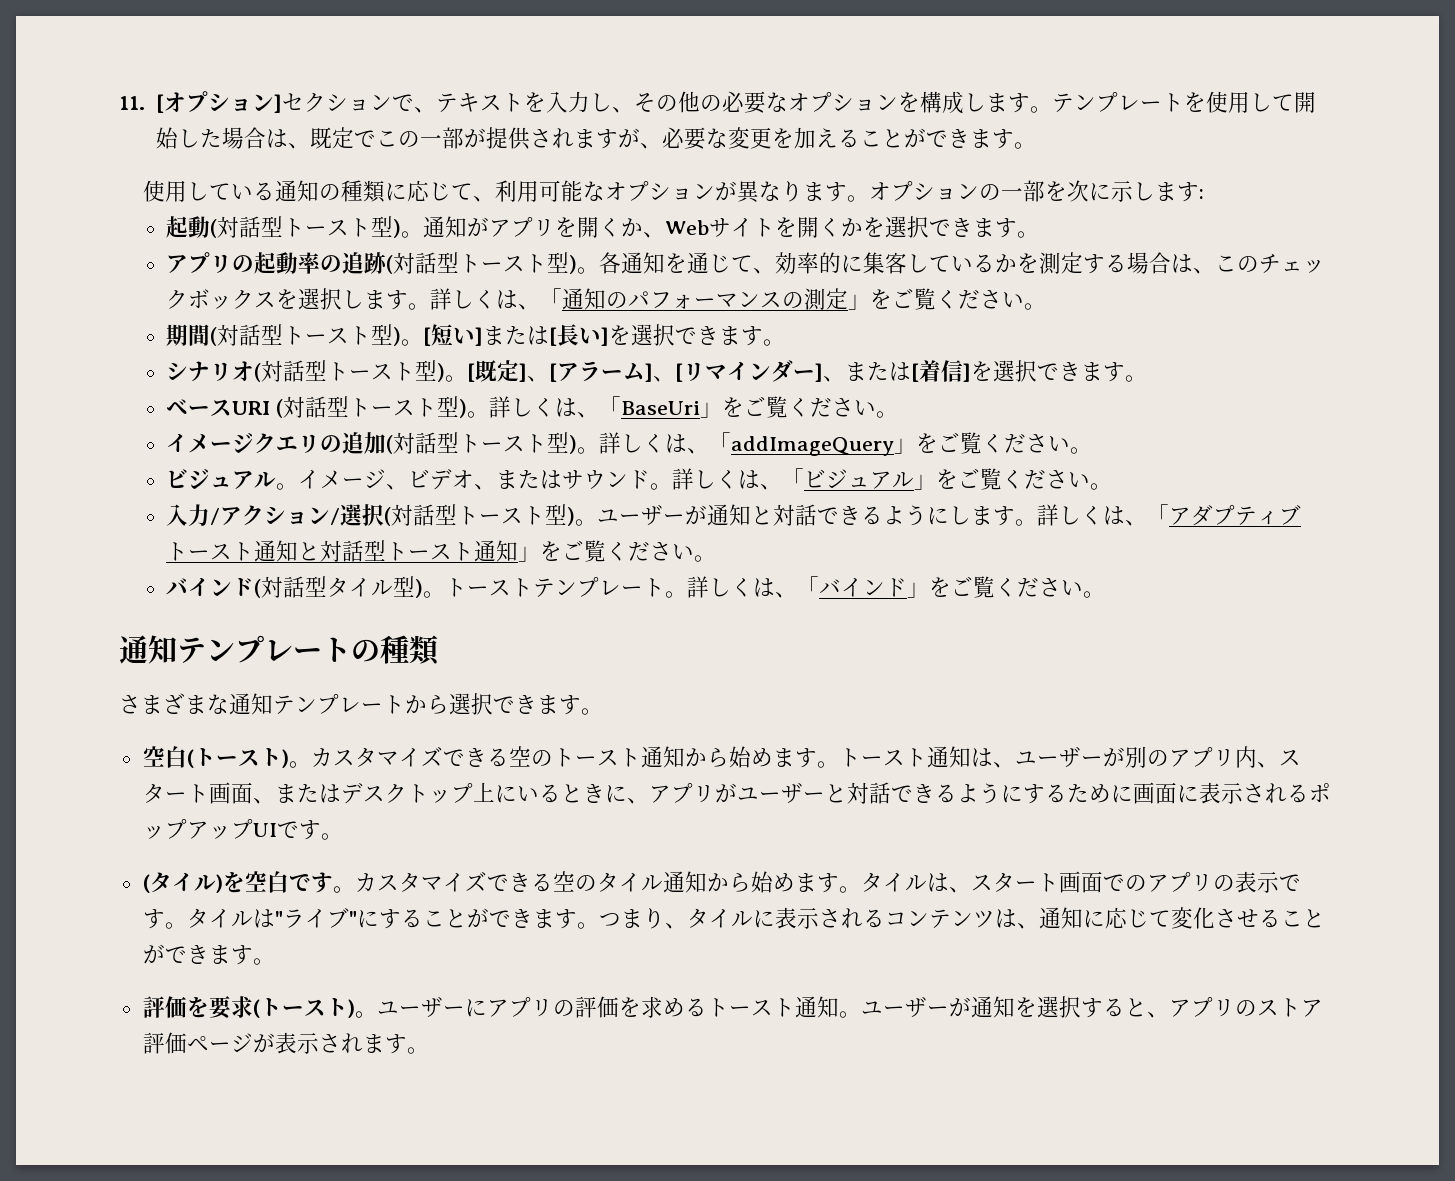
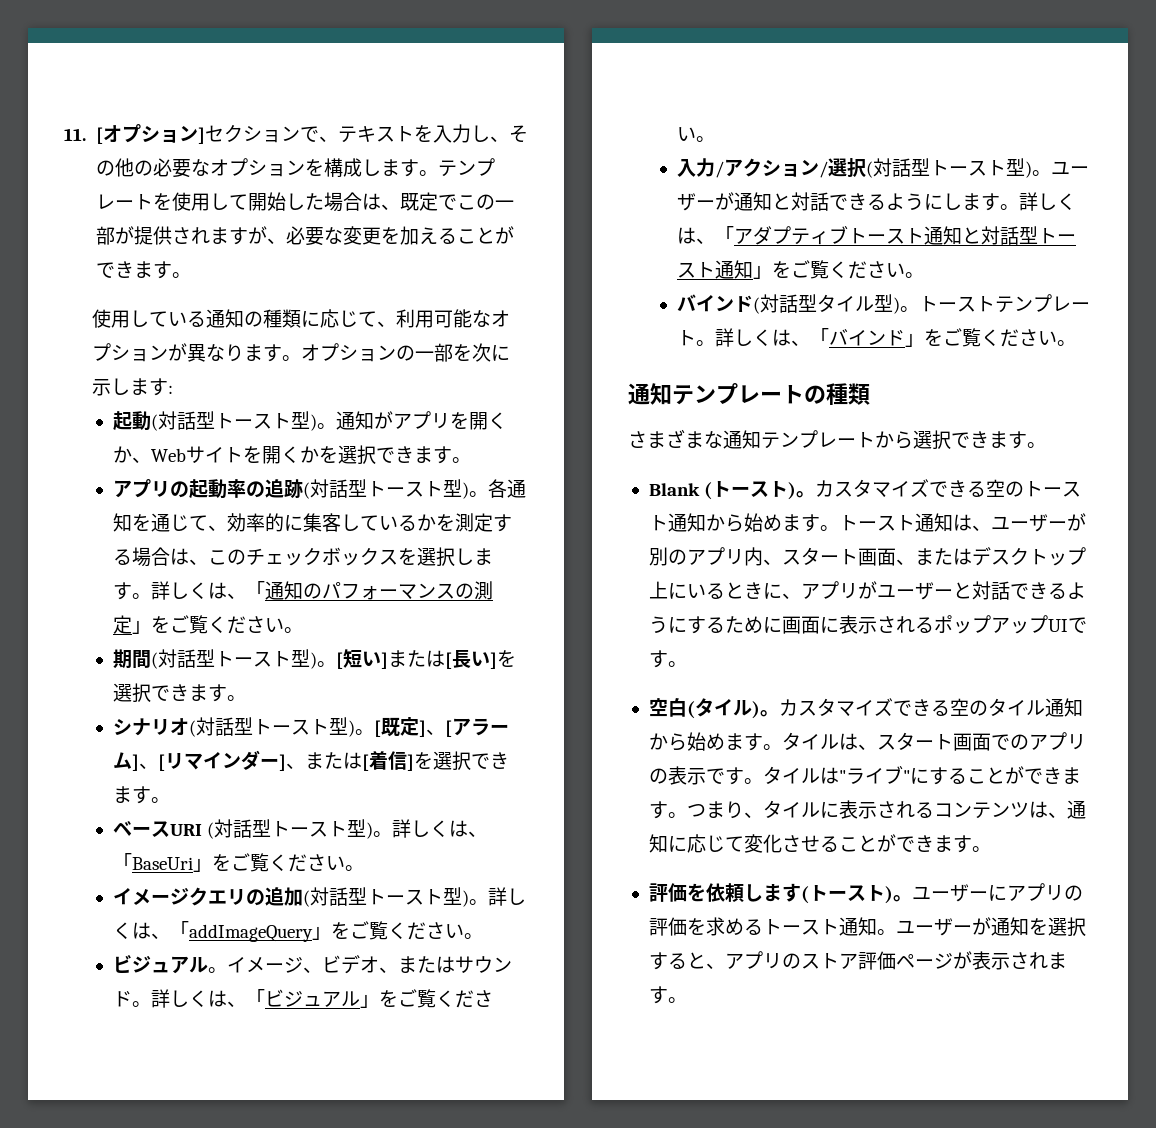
[142,746,187,768] 空白 -> [648,483,700,496] Blank
(343, 836) none -> [648,698,687,717] 空白
[222,871,333,893] を空白です -> (760, 710) none
[208,996,253,1019] 要求 -> [705,883,801,902] 依頼します

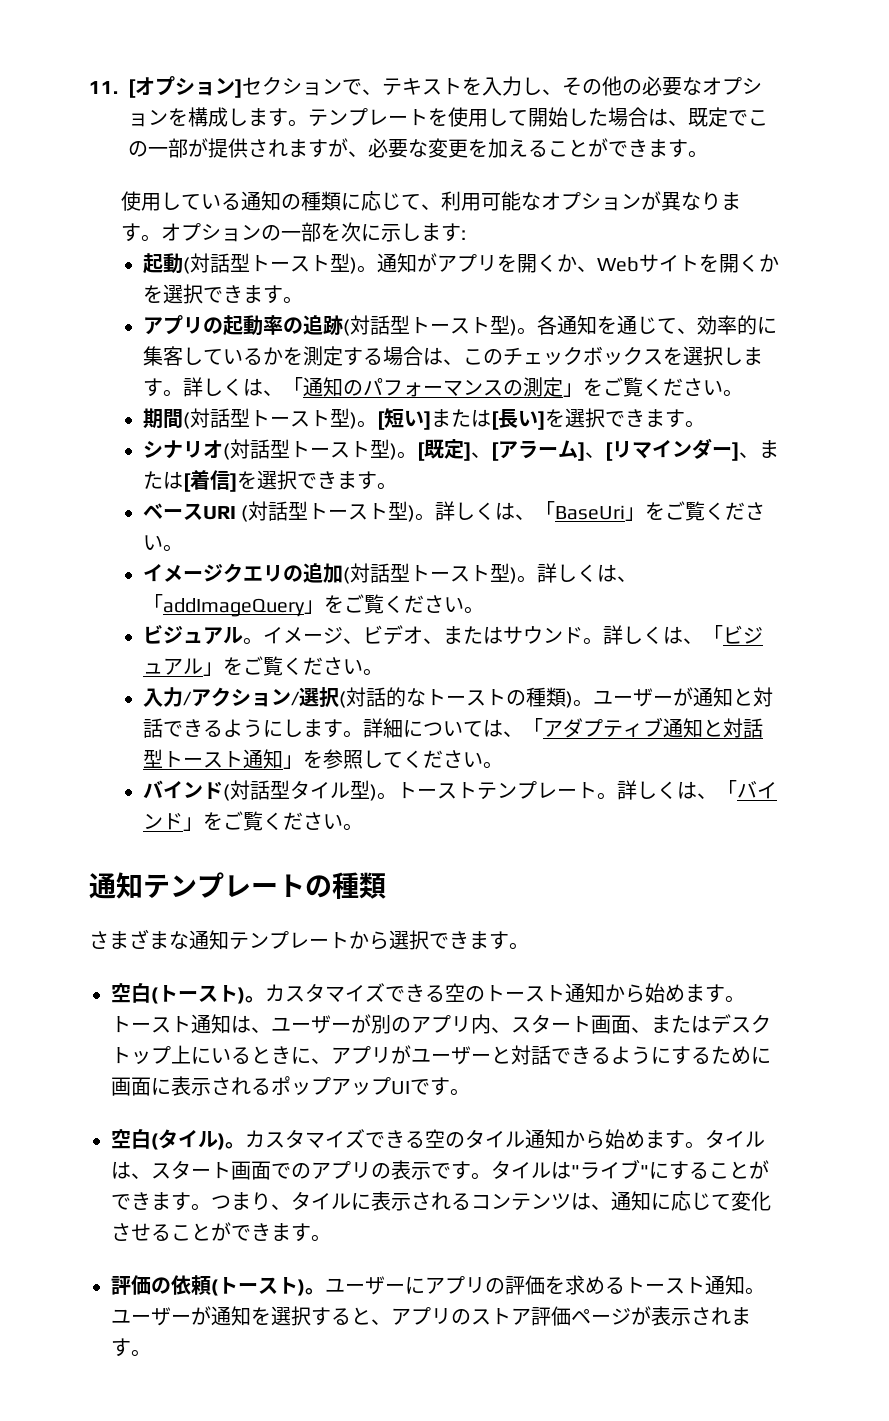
[911,158,1026,176] 型トースト型 -> [386,687,567,707] 的なトーストの種類
[1038,193,1077,210] しく -> [383,718,484,738] 細について
[848,228,925,244] トースト -> (664, 727) none
[791,260,830,279] ご覧 -> [323,749,404,769] 参照して
[648,483,700,496] Blank -> [111,983,151,1003] 空白
[686,883,801,902] を依頼します -> [151,1275,211,1295] の依頼

